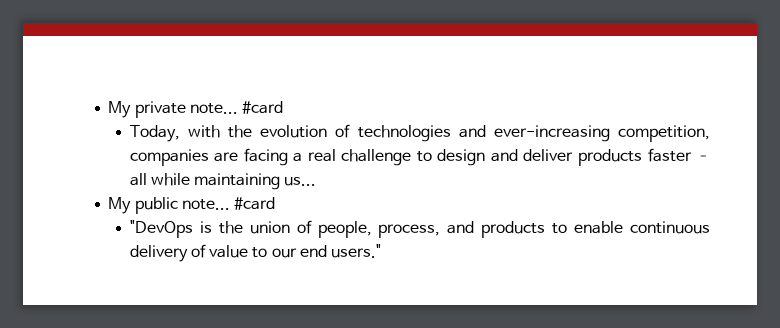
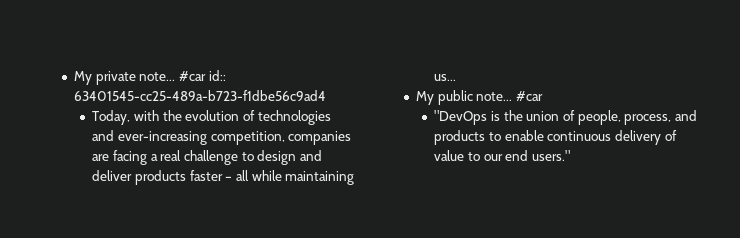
[242,101,284,114] #card -> [179,70,226,81] [74,90,327,101] #car id:: 63401545-cc25-489a-b723-f1dbe56c9ad4
[234,197,276,210] #card -> [516,91,544,101] #car

